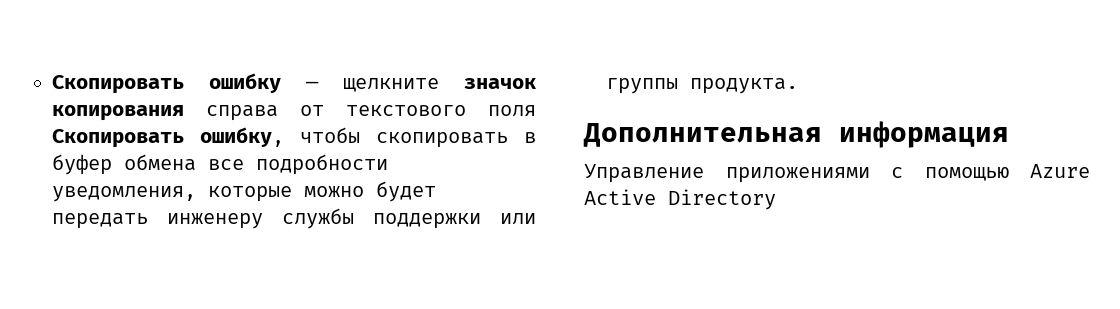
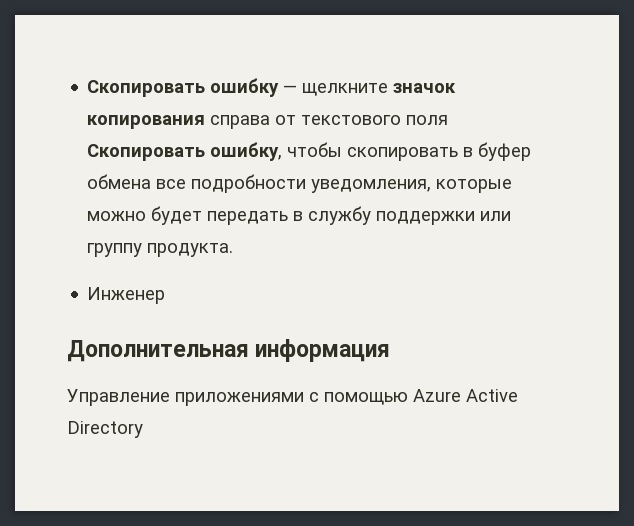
[167,208,354,229] инженеру службы -> [293,206,372,225] в службу
[606,78,678,94] группы -> [87,243,143,257] группу
(798, 86) none -> [87,287,166,304] // Инженер

